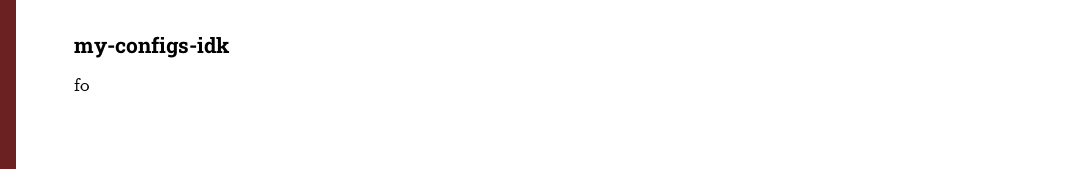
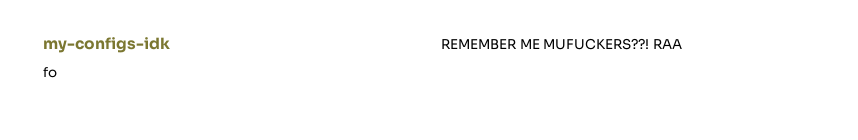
(90, 84) none -> [441,38,682,50] // REMEMBER ME MUFUCKERS??! RAA

